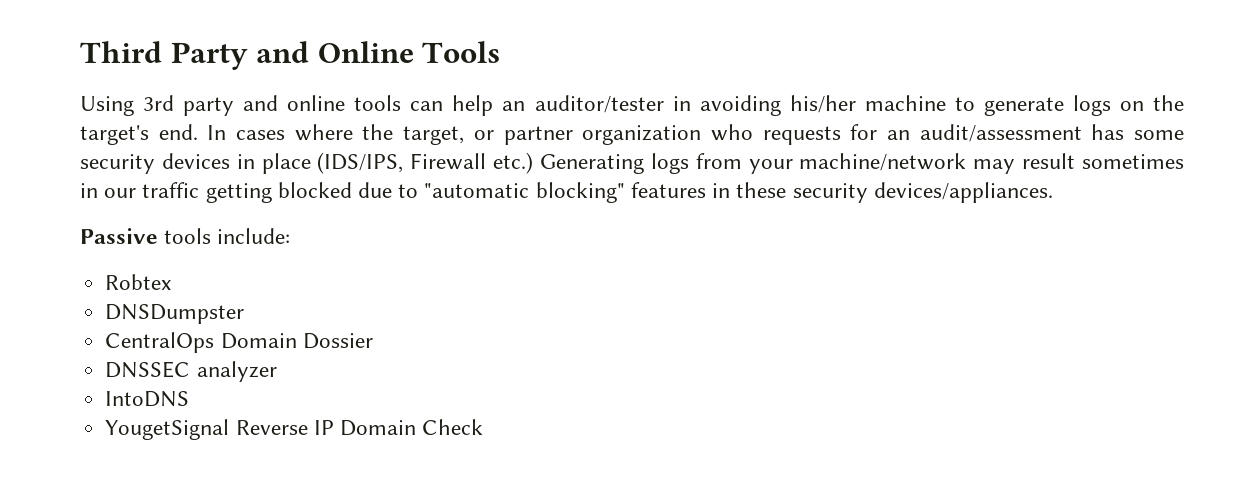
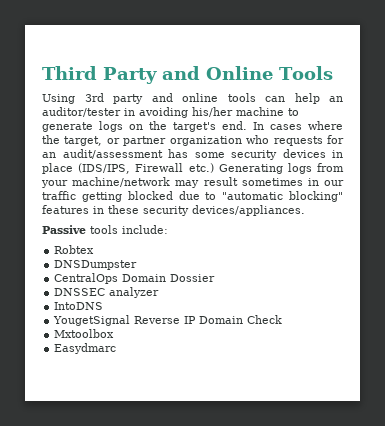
(484, 427) none -> [54,329,115,338] [54,343,117,354] // Mxtoolbox // Easydmarc

